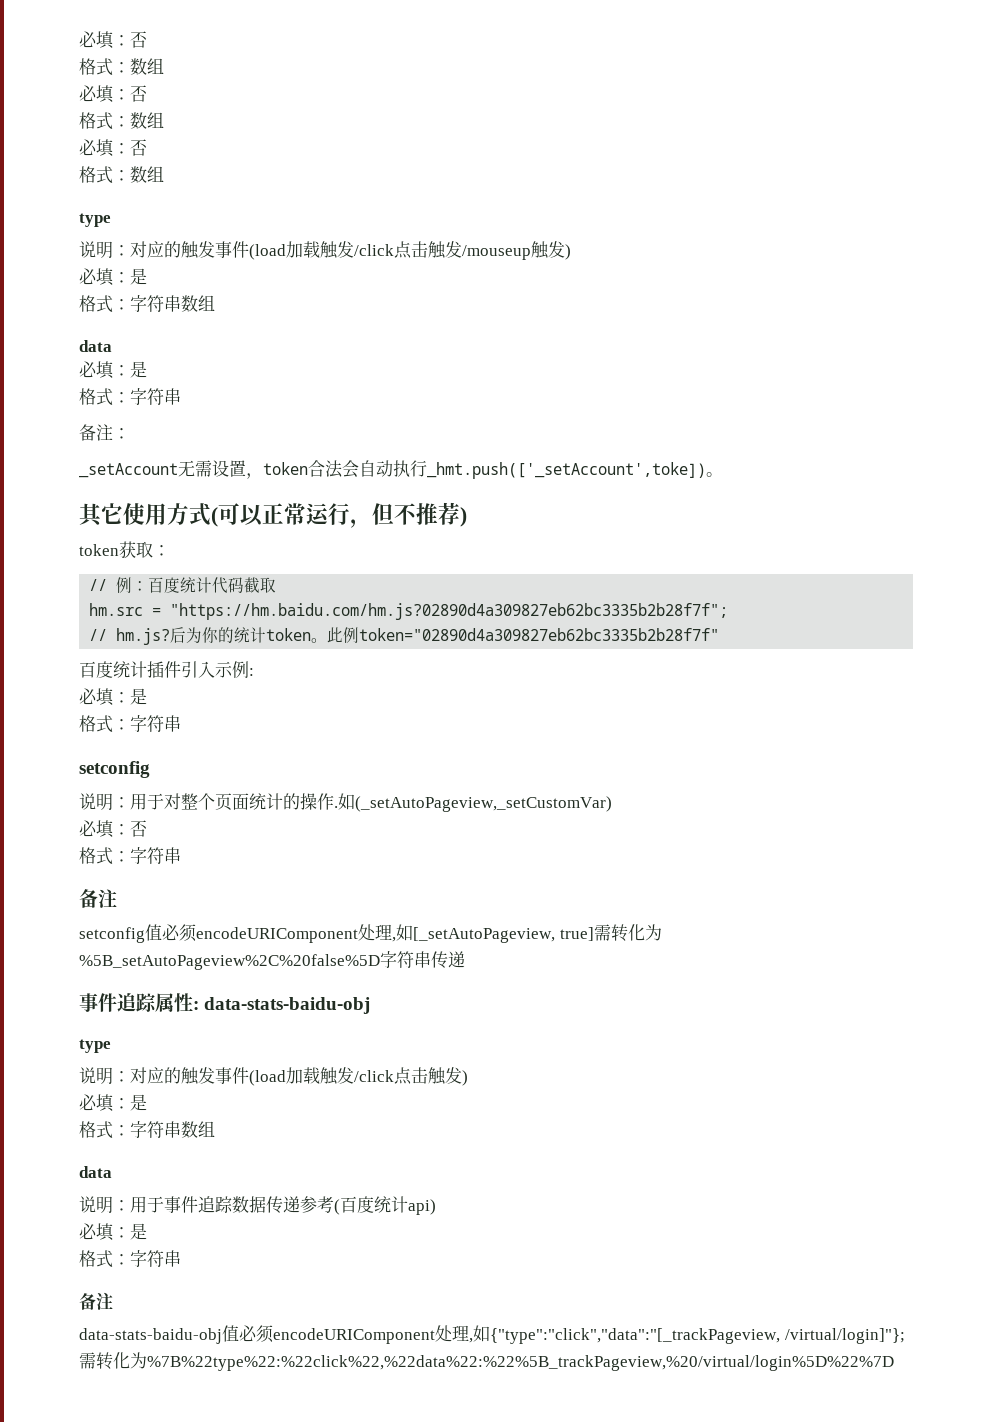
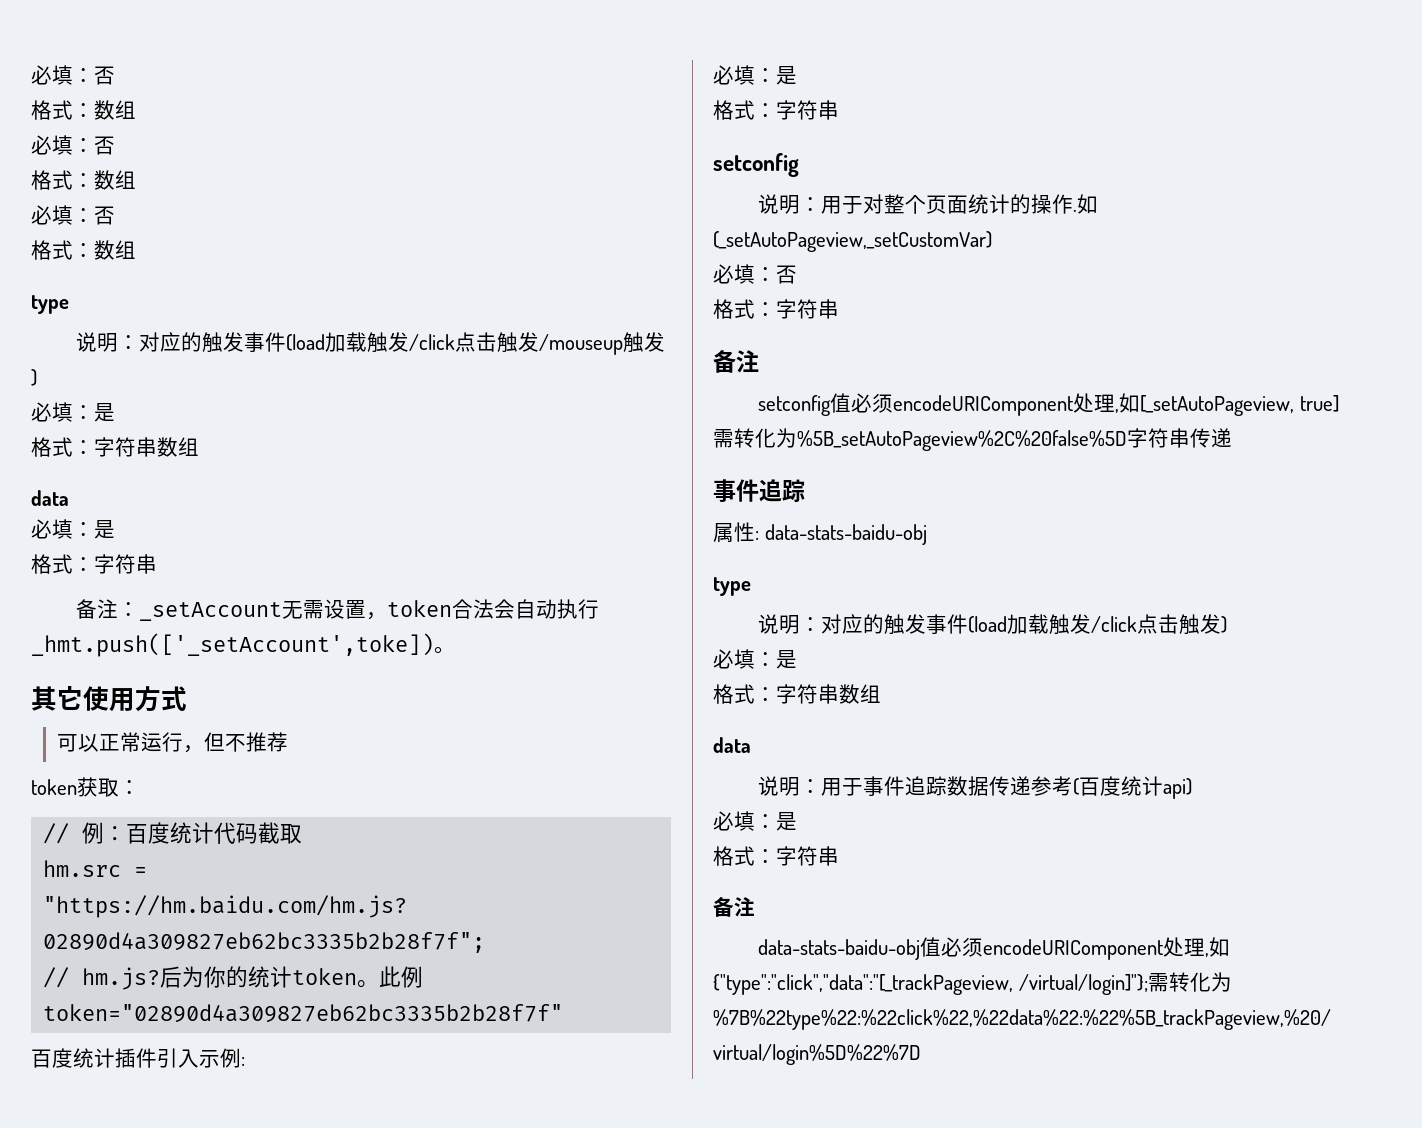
(130, 433) // -> (140, 609) none
[211,507,218,527] ( -> (187, 698) //
[460,507,467,527] ) -> (289, 742) none
(157, 1002) none -> (805, 490) //

